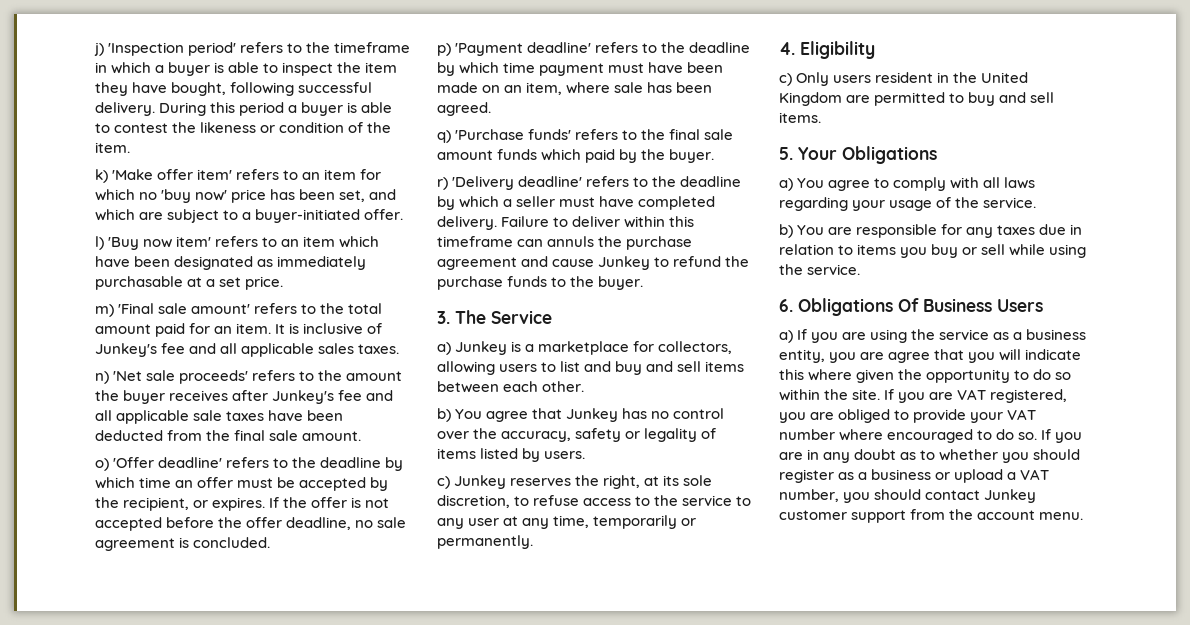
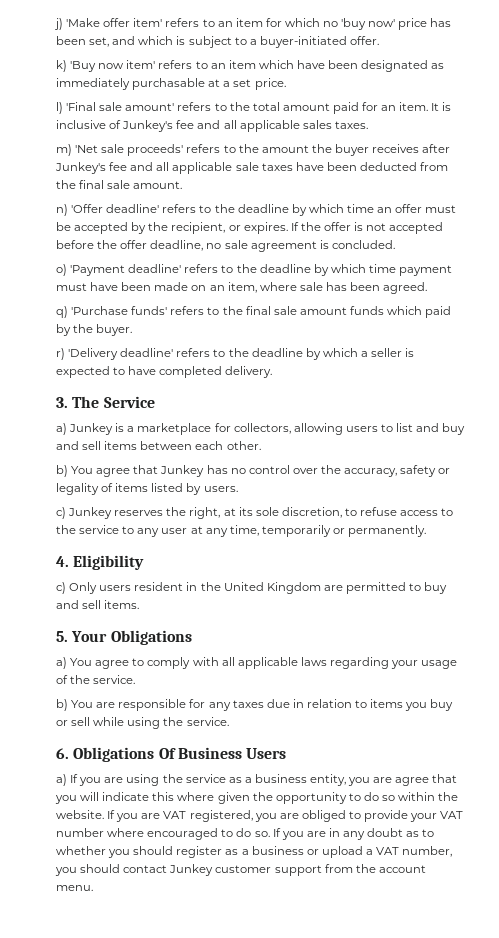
[108,42,411,56] [95,62,398,76] [95,82,373,96] [95,102,393,116] [95,122,392,133] [95,142,130,153] [95,169,108,183] 'Inspection period' refers to the timeframe in which a buyer is able to inspect the item they have bought, following successful delivery. During this period a buyer is able to contest the likeness or condition of the item. // k) -> (63, 24) none
[139,212,164,220] are -> [176,36,186,45] is
[95,236,104,250] l) -> [56,60,67,72] k)
[95,304,114,317] m) -> [56,102,63,114] l)
[95,371,109,384] n) -> [56,144,72,156] m)
[95,458,109,471] o) -> [56,204,68,216] n)
[437,43,451,56] p) -> [56,264,67,276] o)
[559,197,596,207] must -> [405,348,415,357] [56,366,126,378] is expected to
[501,216,695,228] [437,236,693,250] [437,256,750,270] [437,276,644,290] Failure to deliver within this timeframe can annuls the purchase agreement and cause Junkey to refund the purchase funds to the buyer. -> (273, 372) none
(1001, 182) none -> [237,657,298,669] applicable
[852,389,881,400] site. -> [56,810,104,819] website.

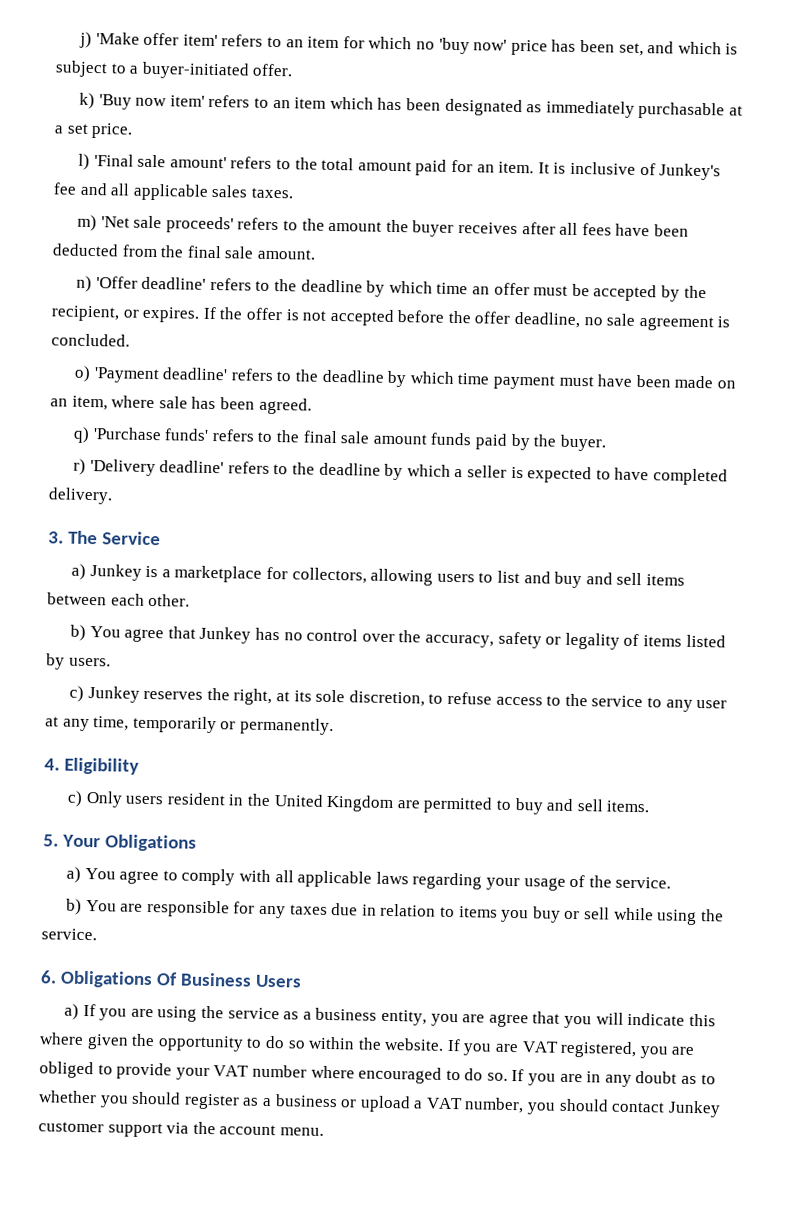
[296,60,325,69] have -> [377,97,403,111] has
[55,162,293,174] Junkey's fee and all applicable sale taxes -> [559,222,612,236] all fees
[387,306,423,315] which -> (473, 439) none
[324,864,353,873] from -> [166,1122,190,1134] via

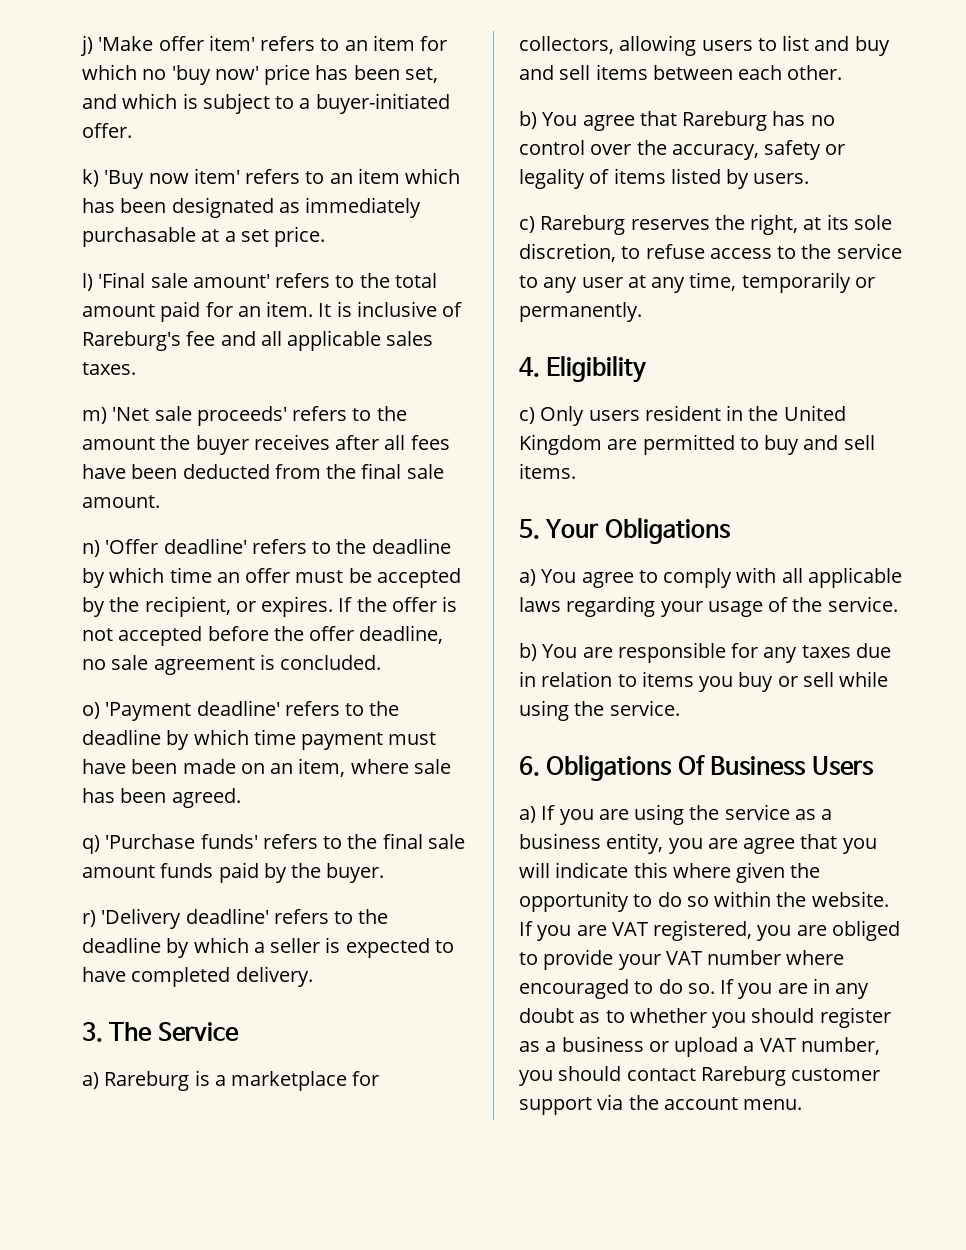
[659,163,722,181] Junkey's -> [82,331,181,351] Rareburg's
[89,564,142,581] Junkey -> [104,1071,190,1091] Rareburg
[199,626,252,644] Junkey -> [682,111,768,131] Rareburg
[87,686,140,703] Junkey -> [540,215,626,235] Rareburg
[667,1100,721,1118] Junkey -> [700,1066,786,1086] Rareburg

